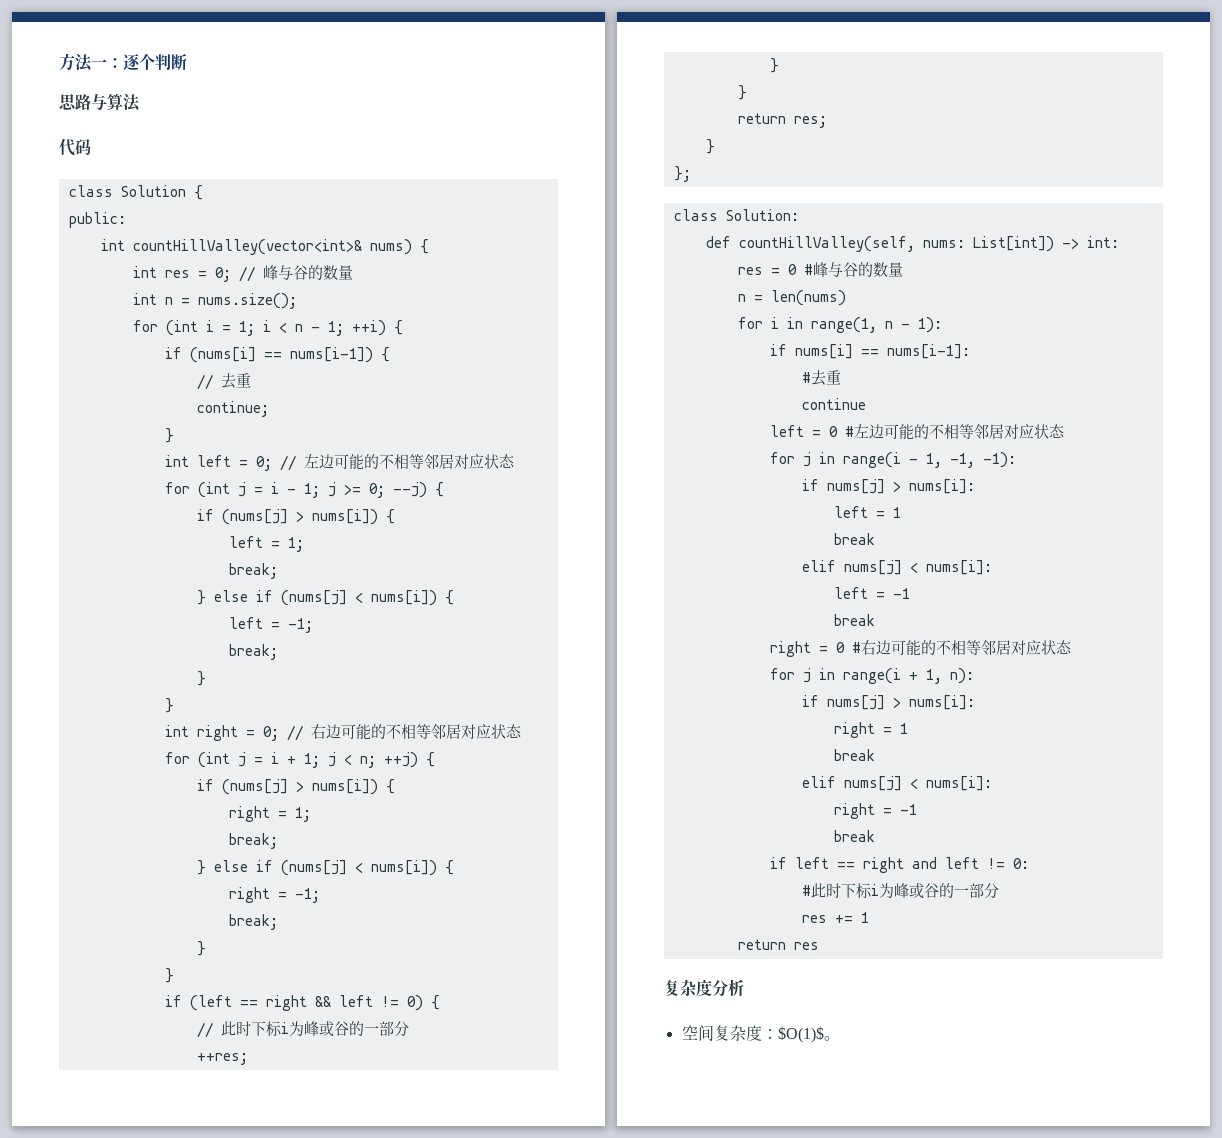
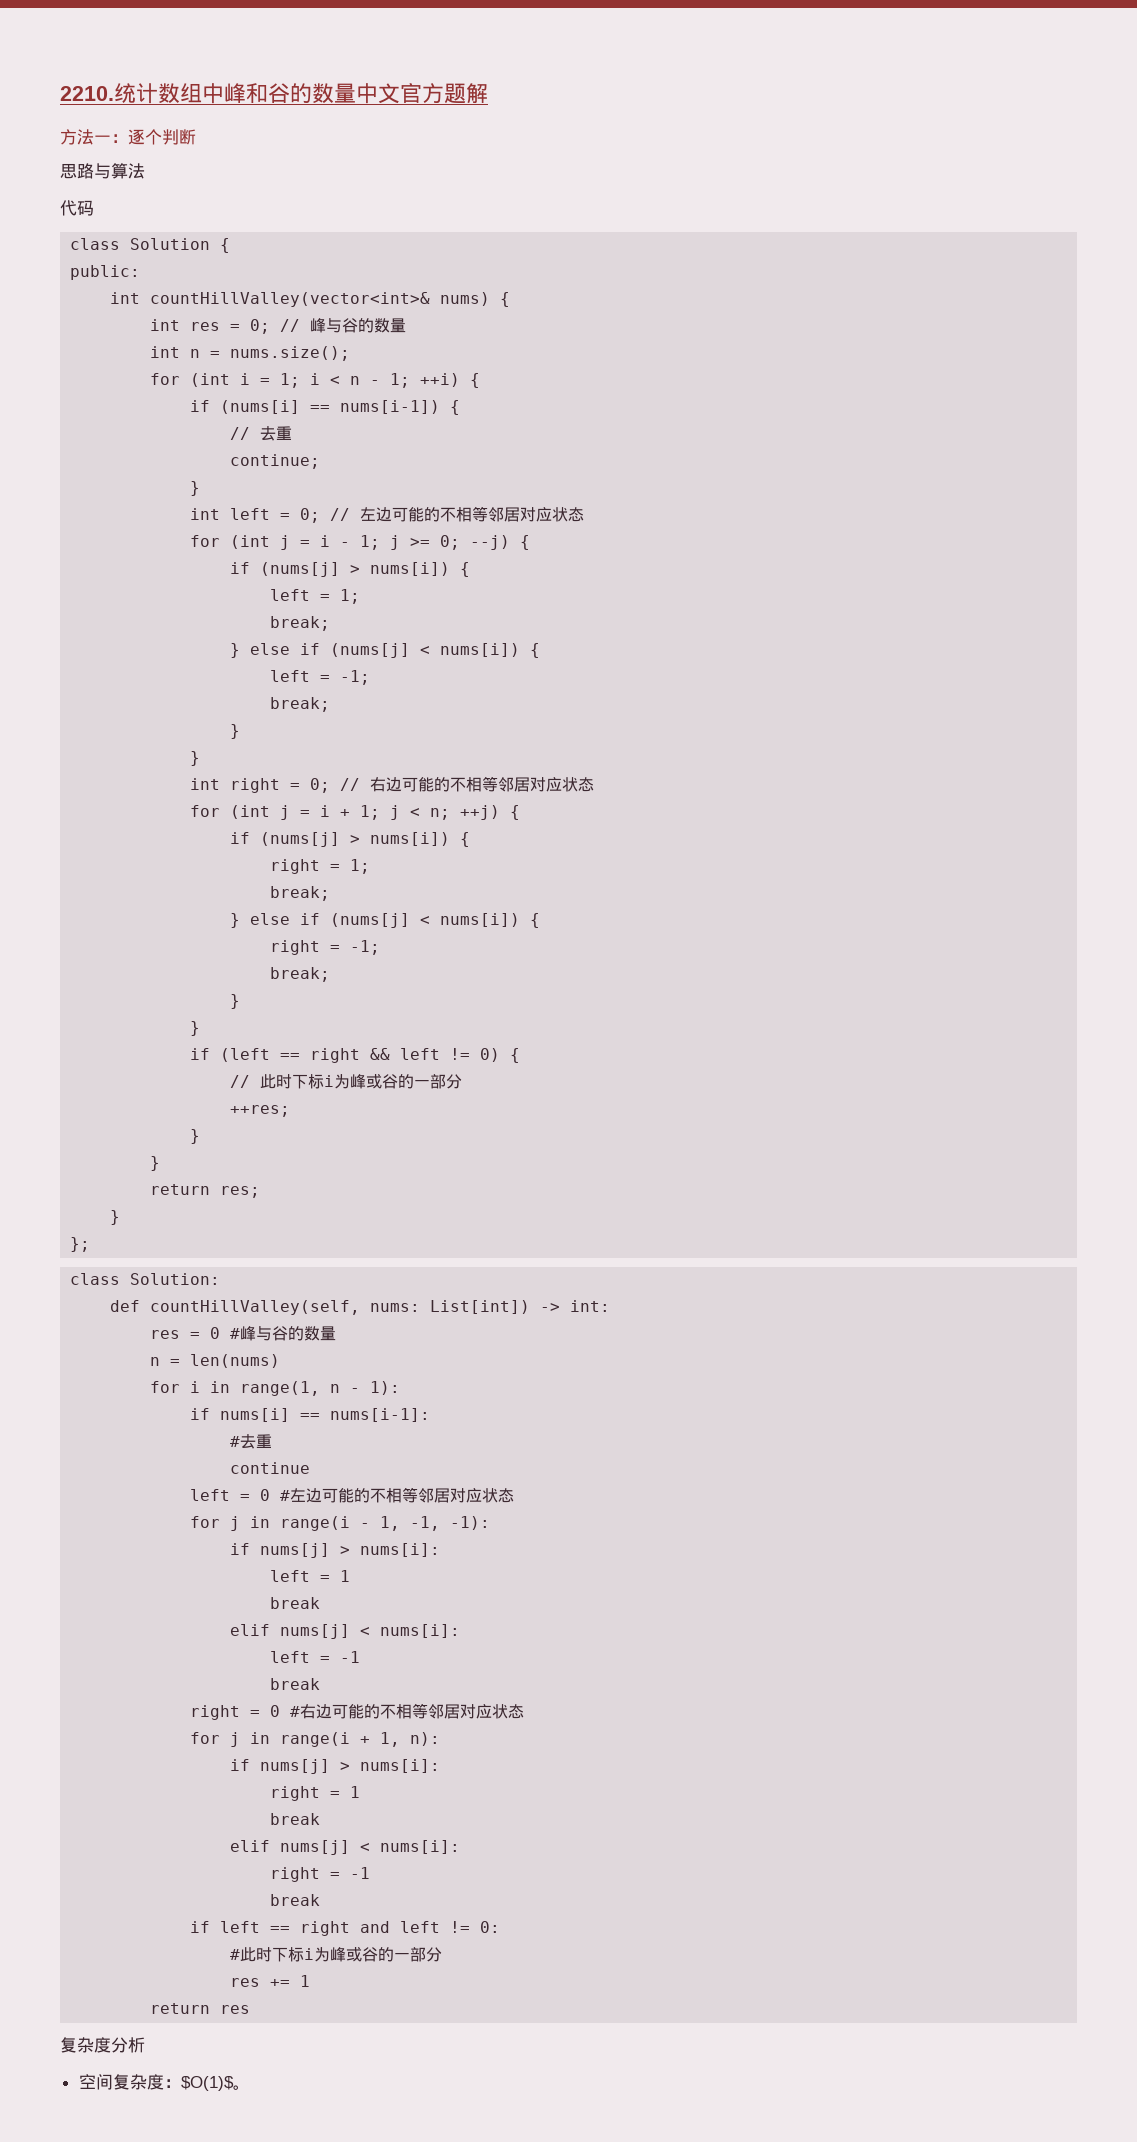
(59, 62) none -> [60,83,488,104] 2210.统计数组中峰和谷的数量中文官方题解 //

